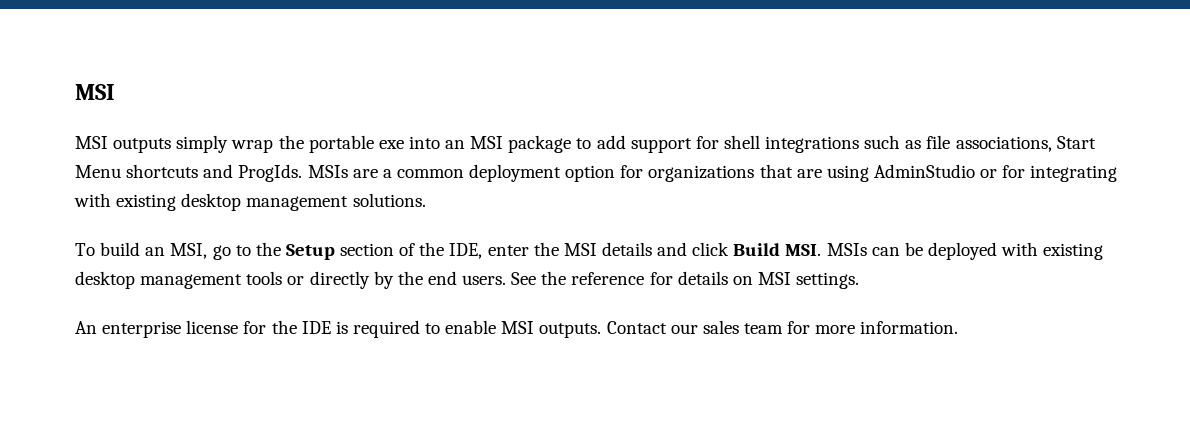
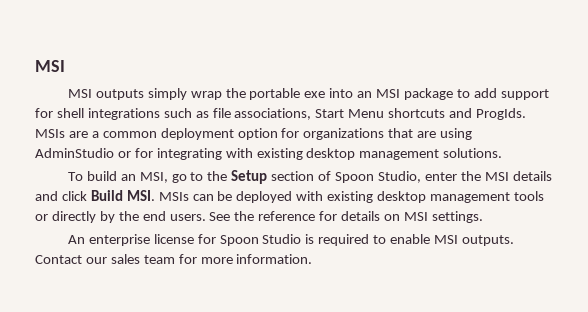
[419,242,483,259] the IDE, -> [334,171,421,183] Spoon Studio,
[271,320,331,334] the IDE -> [219,234,302,246] Spoon Studio

